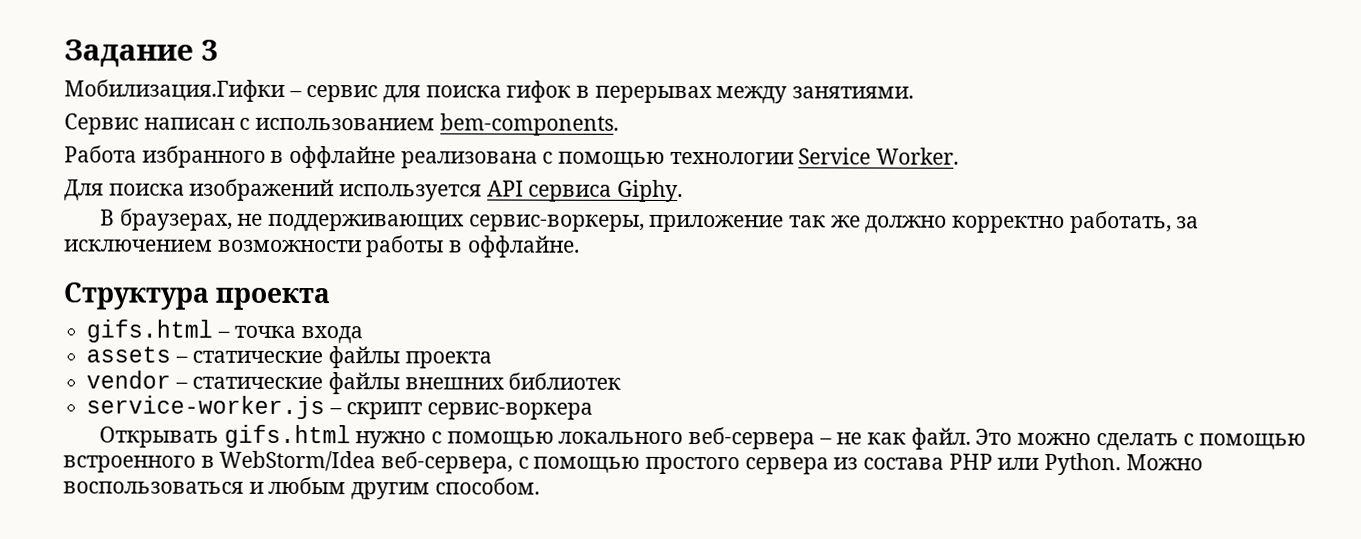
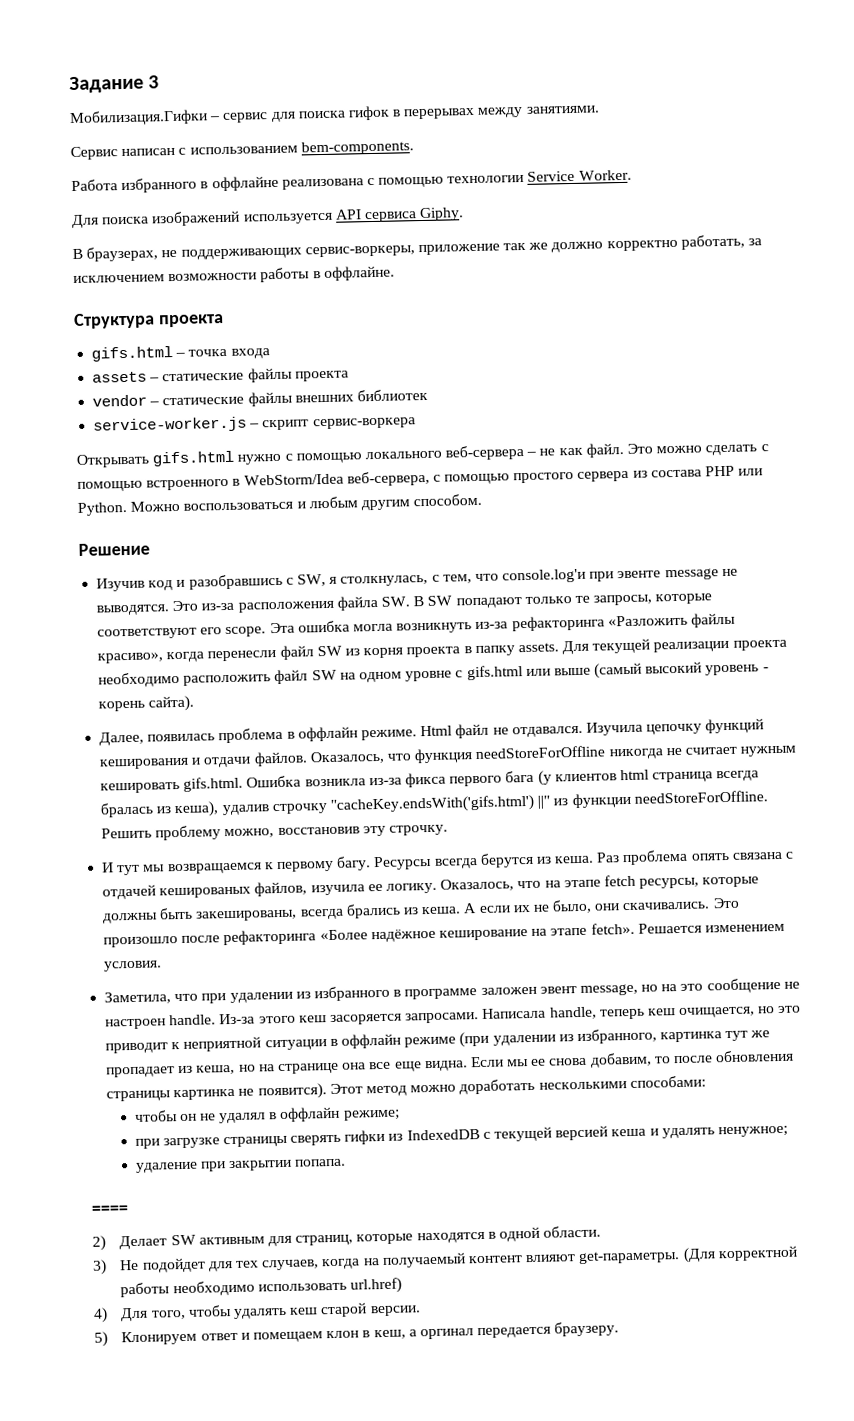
(540, 486) none -> [78,542,150,556] [96,568,738,592] [96,593,713,616] [97,612,736,640] [97,638,787,664] [98,661,769,688] [98,695,195,712] [99,718,765,746] [99,745,797,770] [100,769,760,794] [100,790,768,818] [101,824,448,841] [101,849,795,876] [102,874,760,900] [103,897,740,924] [103,922,785,948] [103,960,163,972] [104,977,800,1005] [105,1005,802,1030] [105,1028,771,1054] [106,1049,795,1078] [106,1075,706,1102] [133,1106,400,1124] [134,1125,788,1149] [135,1158,347,1173] [91,1205,129,1214] [92,1225,602,1251] [92,1245,798,1275] [120,1277,403,1298] [93,1302,421,1323] [94,1321,620,1347] // Решение // Изучив код и разобравшись с SW, я столкнулась, с тем, что console.log'и при эвенте message не выводятся. Это из-за расположения файла SW. В SW попадают только те запросы, которые соответствуют его scope. Эта ошибка могла возникнуть из-за рефакторинга «Разложить файлы красиво», когда перенесли файл SW из корня проекта в папку assets. Для текущей реализации проекта необходимо расположить файл SW на одном уровне с gifs.html или выше (самый высокий уровень - корень сайта). // Далее, появилась проблема в оффлайн режиме. Html файл не отдавался. Изучила цепочку функций кеширования и отдачи файлов. Оказалось, что функция needStoreForOffline никогда не считает нужным кешировать gifs.html. Ошибка возникла из-за фикса первого бага (у клиентов html страница всегда бралась из кеша), удалив строчку "cacheKey.endsWith('gifs.html') ||" из функции needStoreForOffline. Решить проблему можно, восстановив эту строчку. // И тут мы возвращаемся к первому багу. Ресурсы всегда берутся из кеша. Раз проблема опять связана с отдачей кешированых файлов, изучила ее логику. Оказалось, что на этапе fetch ресурсы, которые должны быть закешированы, всегда брались из кеша. А если их не было, они скачивались. Это произошло после рефакторинга «Более надёжное кеширование на этапе fetch». Решается изменением условия. // Заметила, что при удалении из избранного в программе заложен эвент message, но на это сообщение не настроен handle. Из-за этого кеш засоряется запросами. Написала handle, теперь кеш очищается, но это приводит к неприятной ситуации в оффлайн режиме (при удалении из избранного, картинка тут же пропадает из кеша, но на странице она все еще видна. Если мы ее снова добавим, то после обновления страницы картинка не появится). Этот метод можно доработать несколькими способами: // чтобы он не удалял в оффлайн режиме; // при загрузке страницы сверять гифки из IndexedDB с текущей версией кеша и удалять ненужное; // удаление при закрытии попапа. // ==== // 2) Делает SW активным для страниц, которые находятся в одной области. // 3) Не подойдет для тех случаев, когда на получаемый контент влияют get-параметры. (Для корректной работы необходимо использовать url.href) // 4) Для того, чтобы удалять кеш старой версии. // 5) Клонируем ответ и помещаем клон в кеш, а оргинал передается браузеру.

